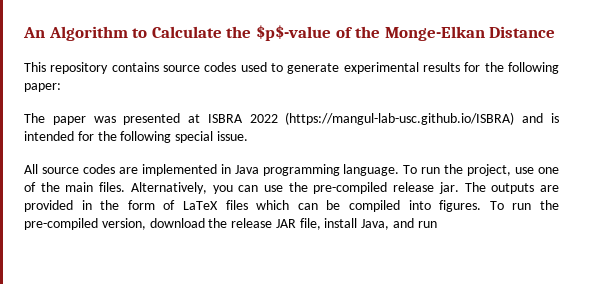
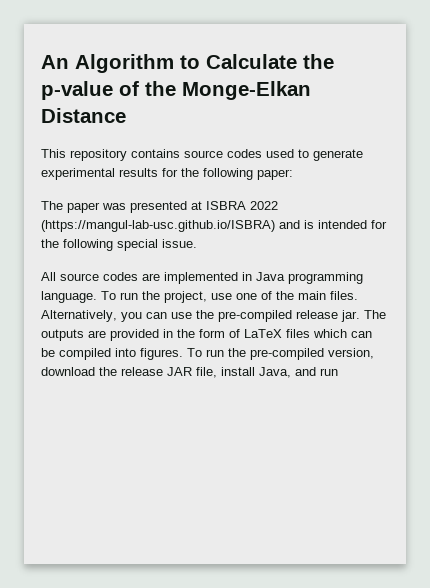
[255,25,331,41] $p$-value -> [41,81,113,100] p-value

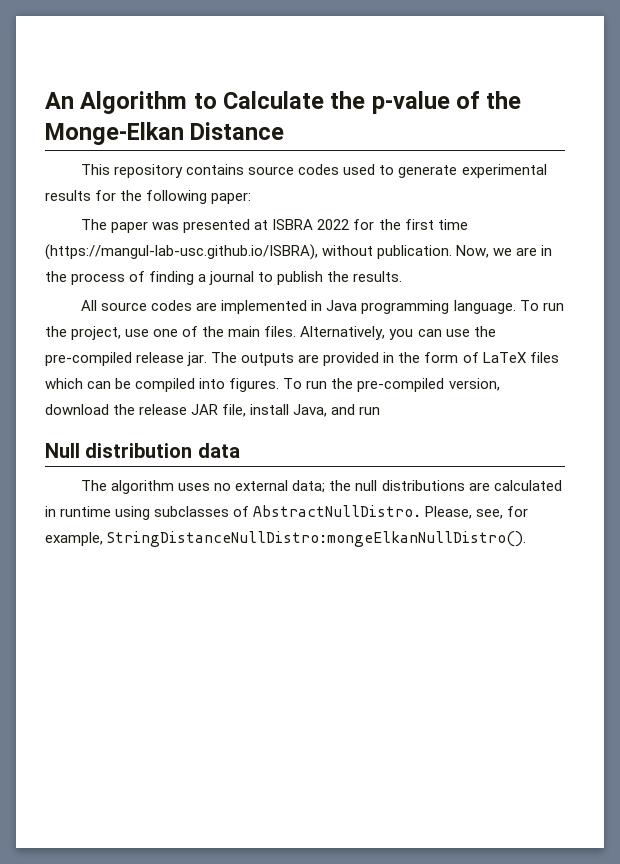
[41,220,387,232] [41,239,197,251] (https://mangul-lab-usc.github.io/ISBRA) and is intended for the following special issue. -> [353,219,468,230] [45,244,553,260] [45,271,403,285] for the first time (https://mangul-lab-usc.github.io/ISBRA), without publication. Now, we are in the process of finding a journal to publish the results.
(338, 372) none -> [45,443,240,458] [81,480,562,494] [45,505,529,520] [45,531,527,547] // Null distribution data // The algorithm uses no external data; the null distributions are calculated in runtime using subclasses of AbstractNullDistro. Please, see, for example, StringDistanceNullDistro:mongeElkanNullDistro().

